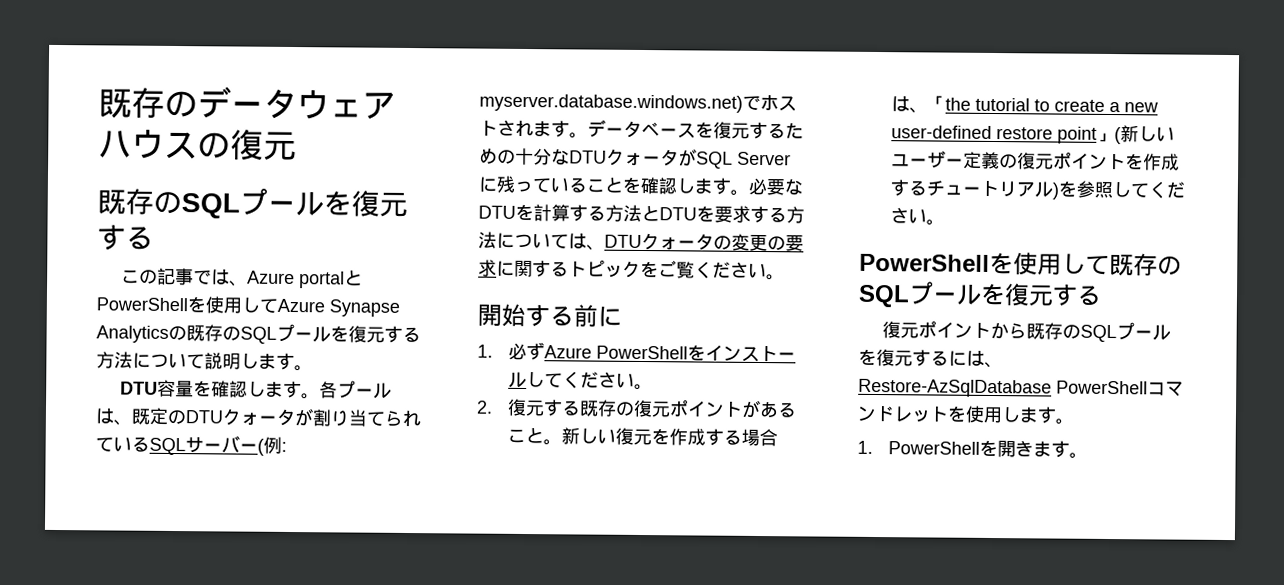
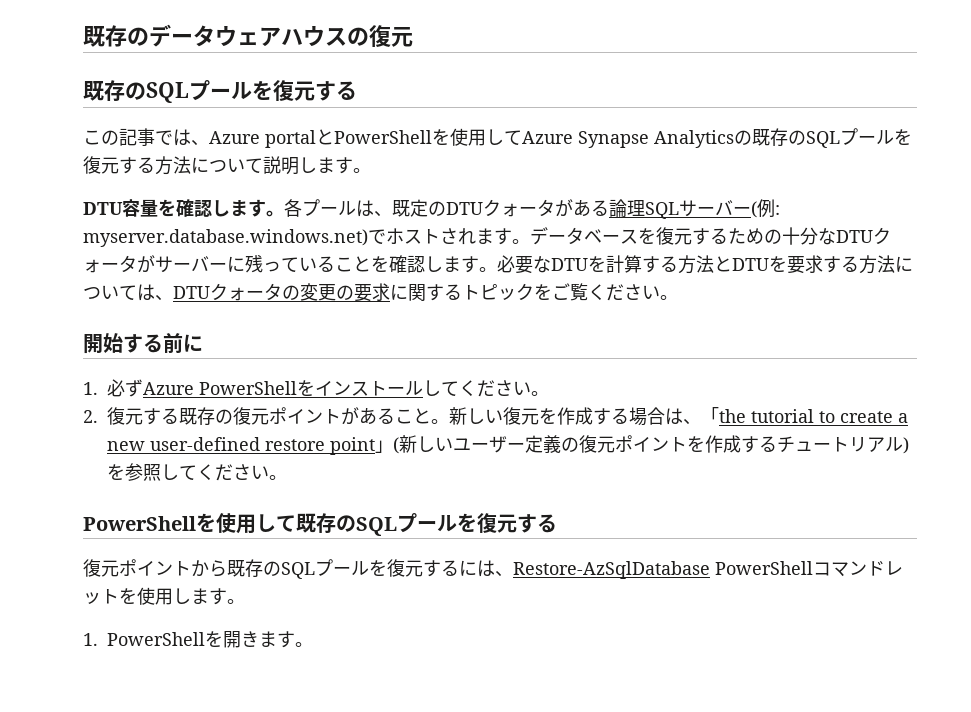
[312,409,421,428] [95,436,150,452] 割り当てられている -> [573,199,645,217] ある論理
[696,151,791,169] SQL Server -> [155,256,227,273] サーバー

